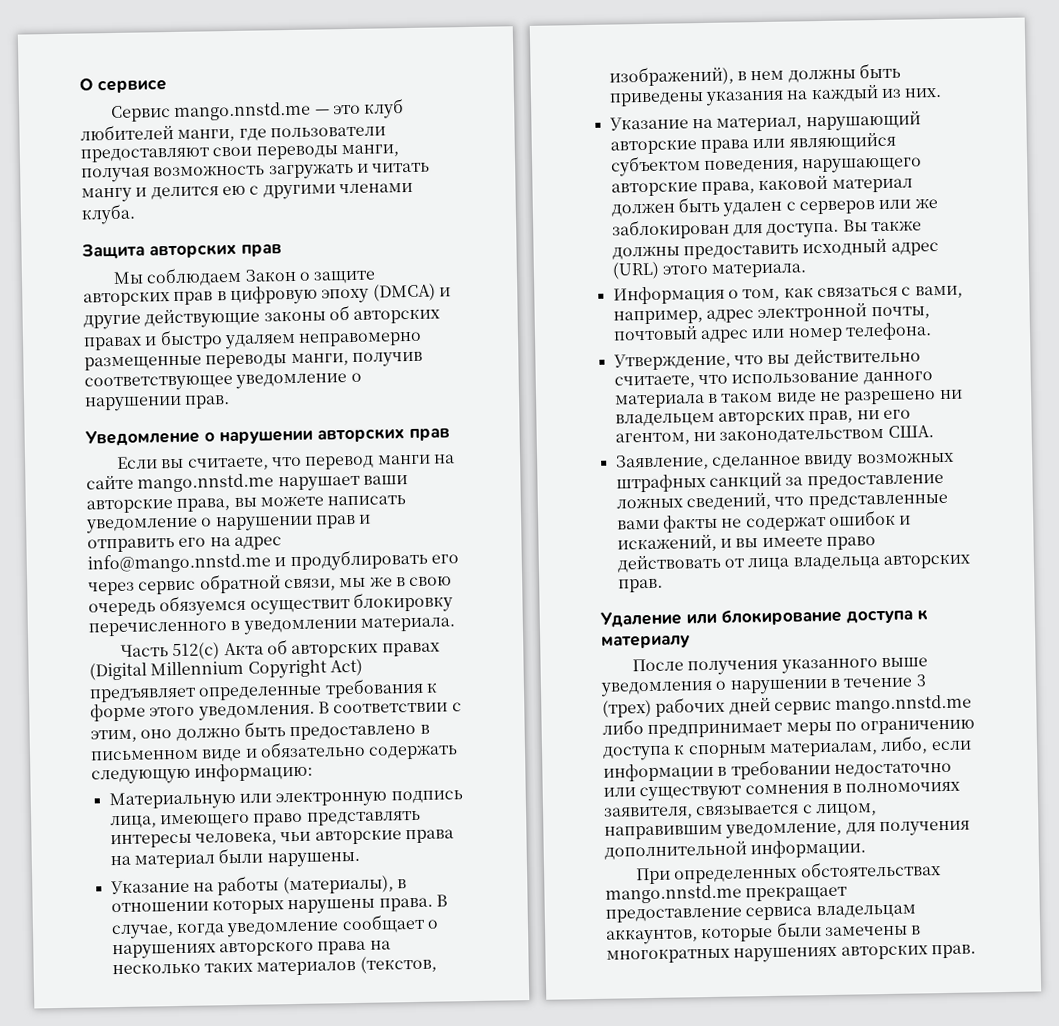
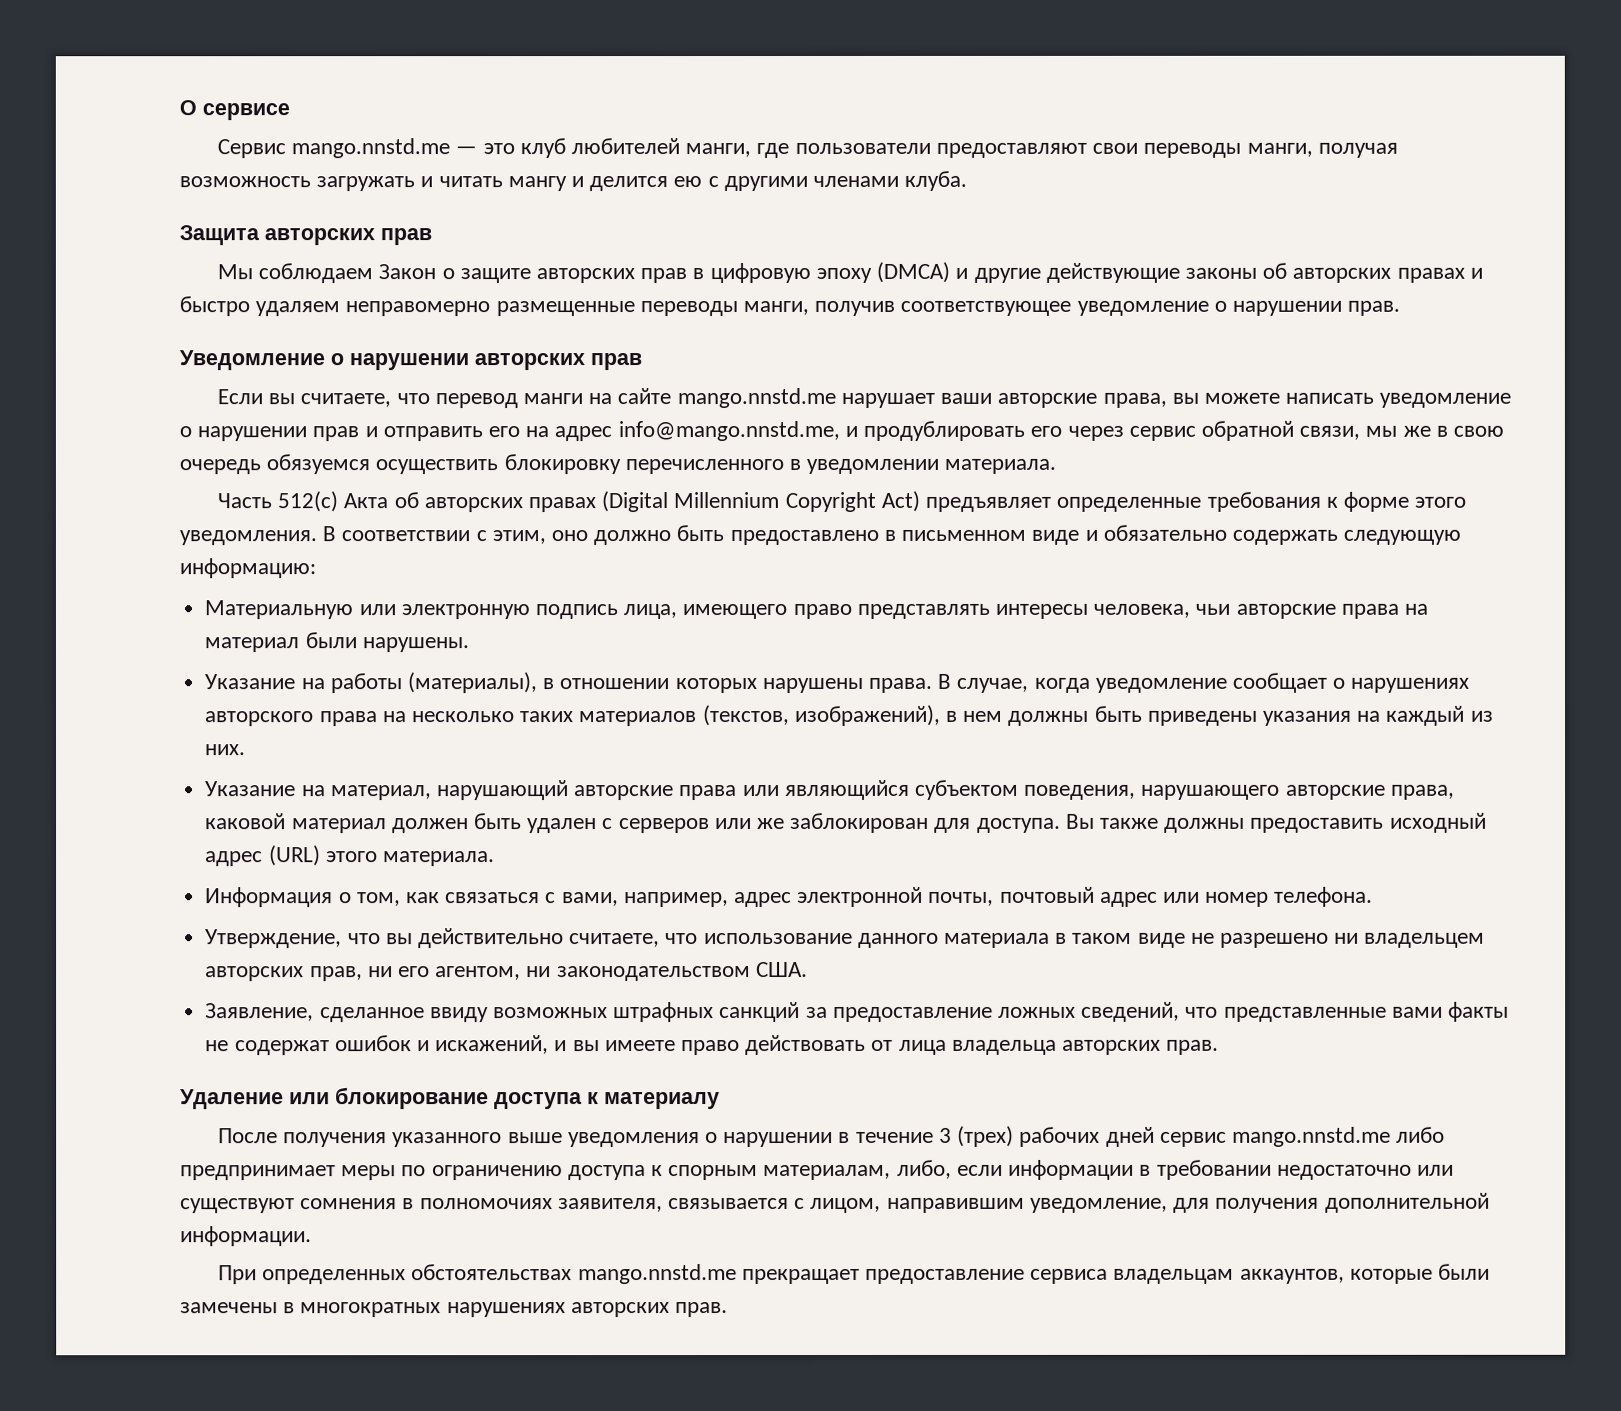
[87,552,271,574] info@mango.nnstd.me -> [617,420,840,442] info@mango.nnstd.me,
[249,599,350,615] осуществит -> [375,459,499,475] осуществить

